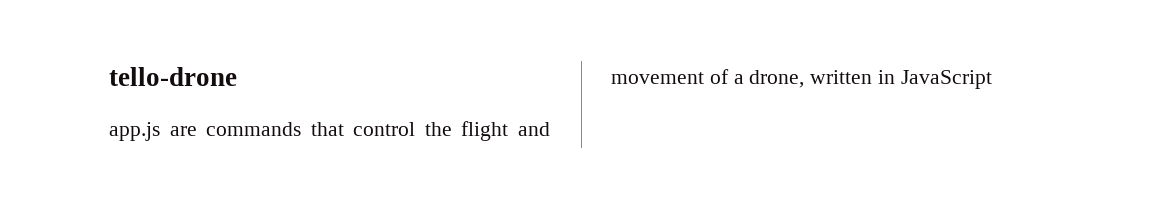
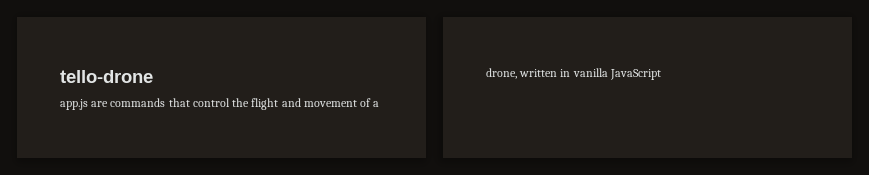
(896, 77) none -> [572,68,608,77] vanilla

